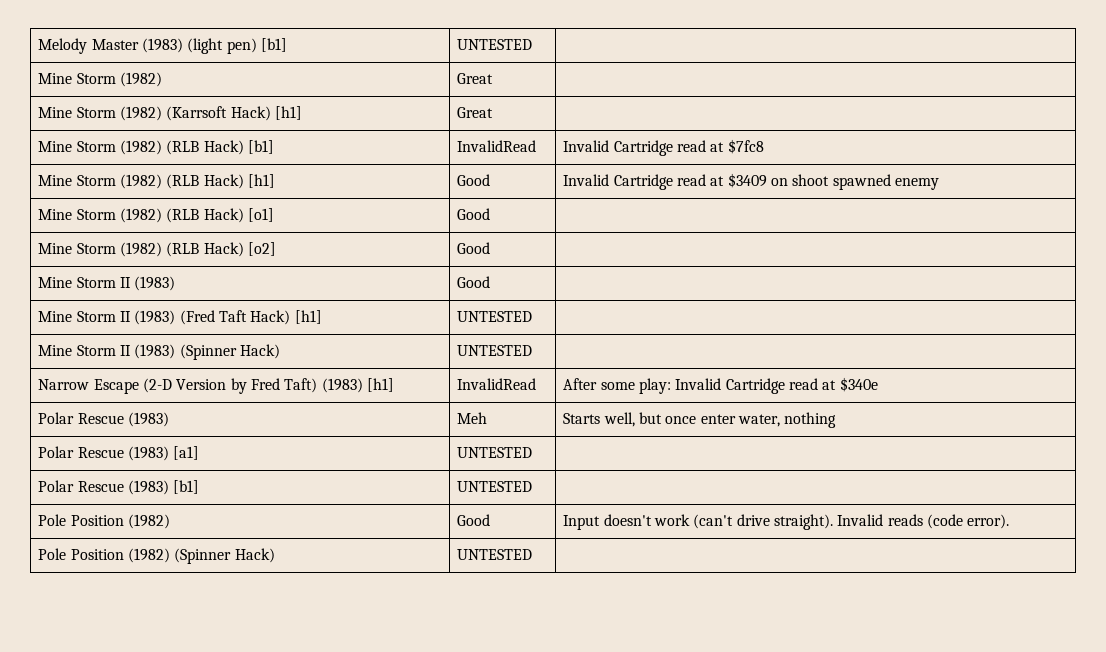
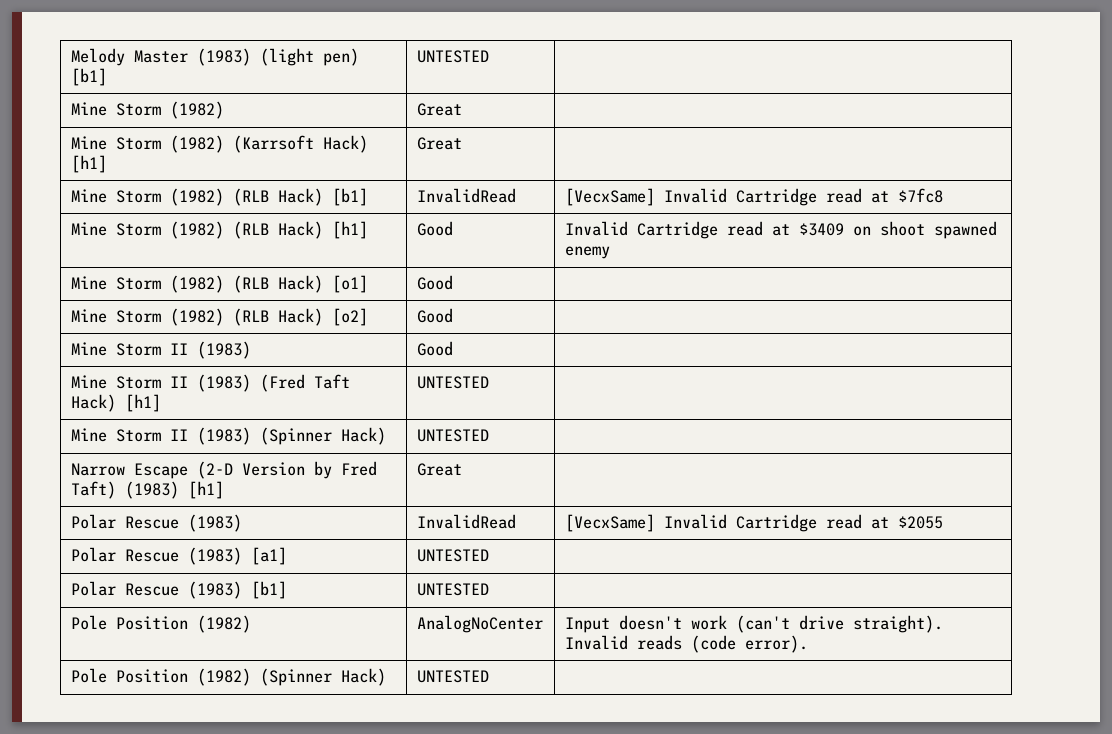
(537, 146) none -> [564,188,655,206] [VecxSame]
[457,378,537,390] [563,377,878,394] [38,412,169,427] [457,412,488,424] [563,412,837,428] InvalidRead | After some play: Invalid Cartridge read at $340e // Polar Rescue (1983) | Meh | Starts well, but once enter water, nothing -> [416,463,462,476] [70,514,242,532] [416,514,516,529] [564,514,943,532] Great | // Polar Rescue (1983) | InvalidRead | [VecxSame] Invalid Cartridge read at $2055
[457,514,491,526] Good -> [416,615,543,633] AnalogNoCenter

